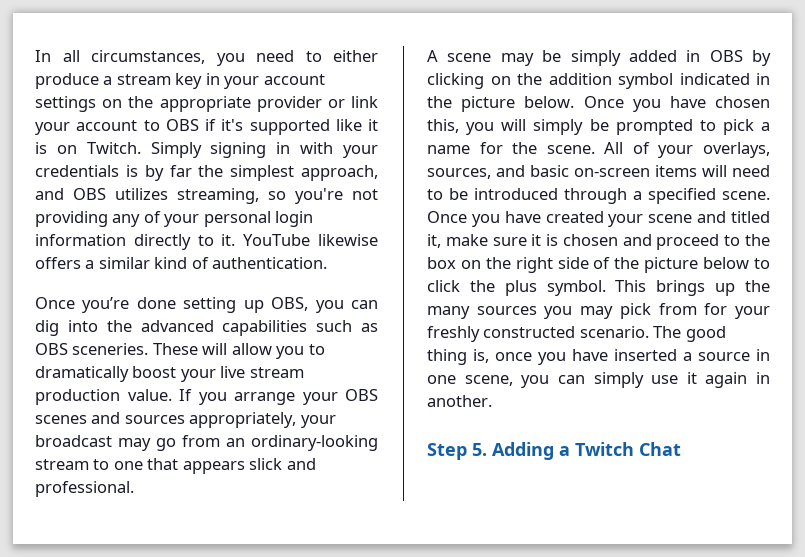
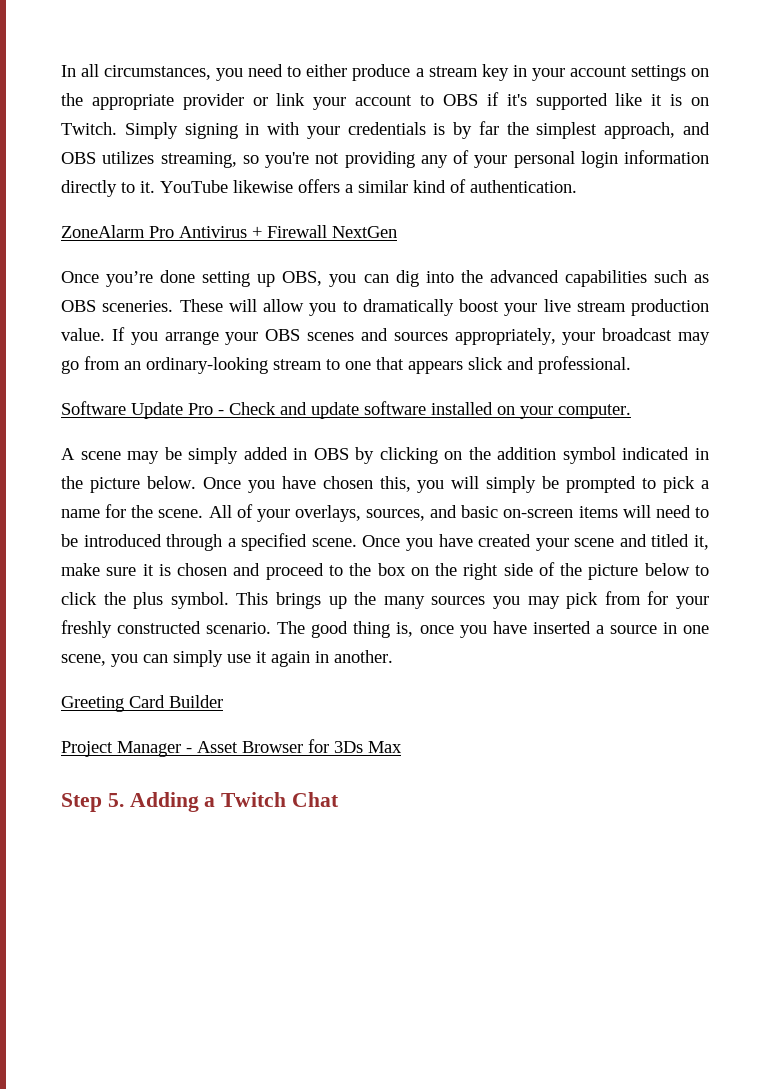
(328, 263) none -> [61,225,397,238] // ZoneAlarm Pro Antivirus + Firewall NextGen
(134, 489) none -> [61,401,631,419] // Software Update Pro - Check and update software installed on your computer.
(492, 401) none -> [61,695,223,712] [61,739,402,757] // Greeting Card Builder // Project Manager - Asset Browser for 3Ds Max

